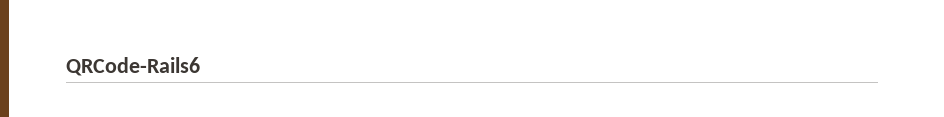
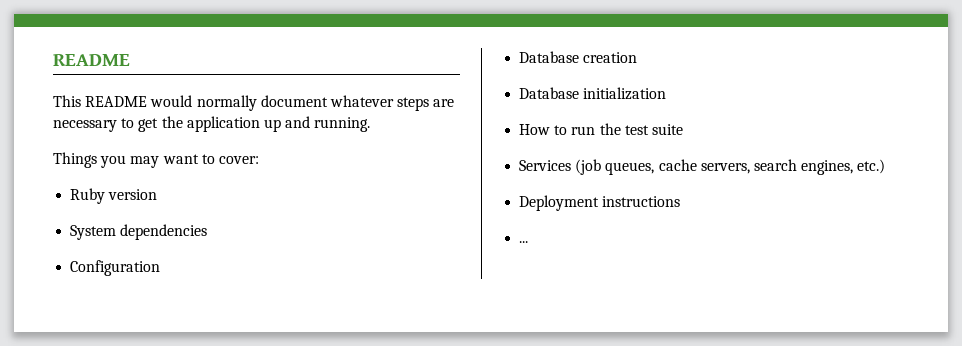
[66,57,200,76] QRCode-Rails6 -> [53,54,130,66] [53,95,455,111] [53,116,371,132] [53,152,259,168] [70,188,158,204] [70,224,208,240] [70,260,161,276] [519,51,638,63] [519,87,667,100] [519,123,683,135] [519,159,886,175] [519,195,681,211] [519,241,529,243] README // This README would normally document whatever steps are necessary to get the application up and running. // Things you may want to cover: // Ruby version // System dependencies // Configuration // Database creation // Database initialization // How to run the test suite // Services (job queues, cache servers, search engines, etc.) // Deployment instructions // ...

